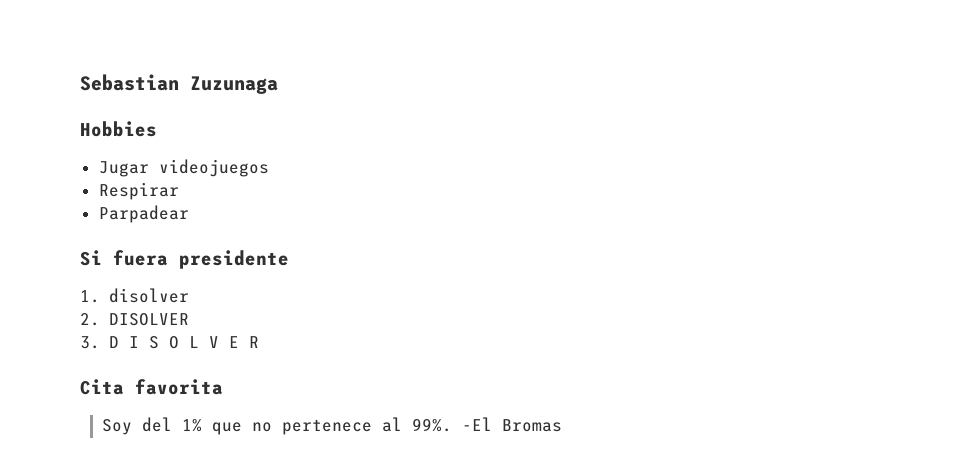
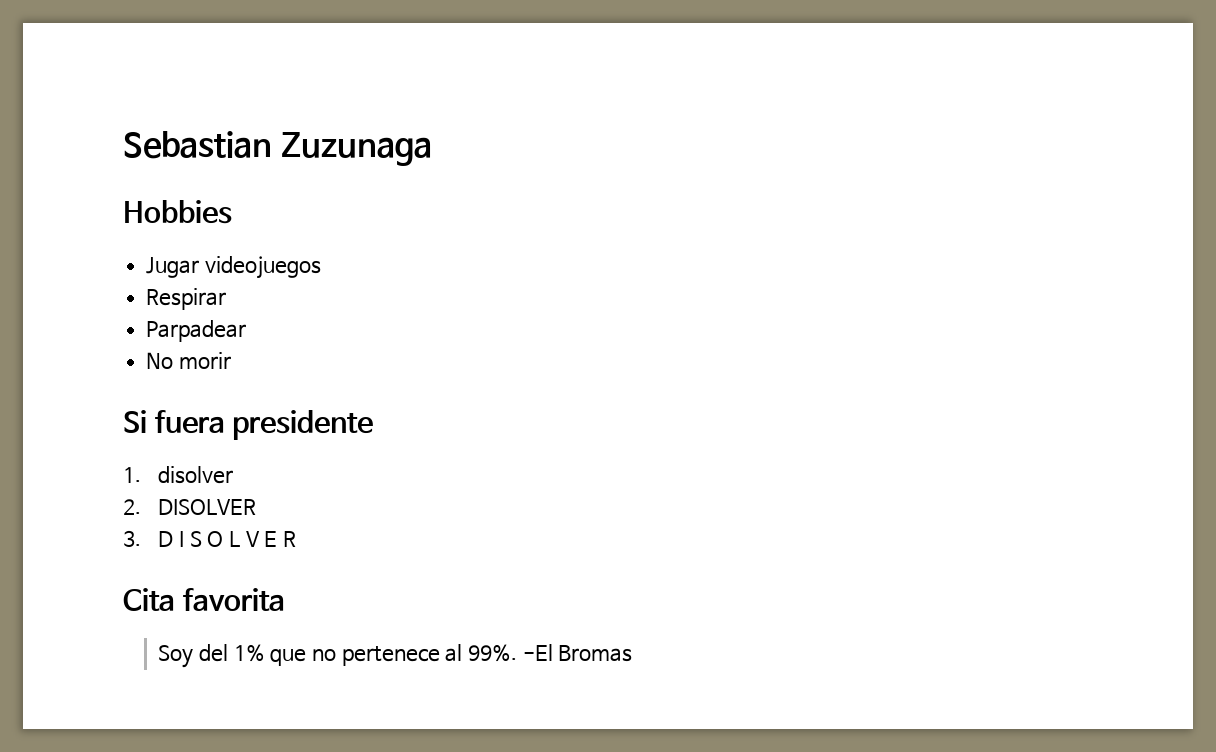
(189, 214) none -> [146,352,231,369] // No morir

